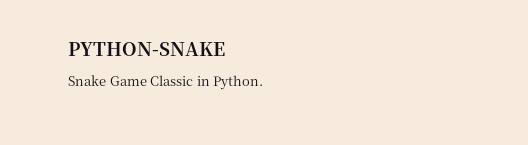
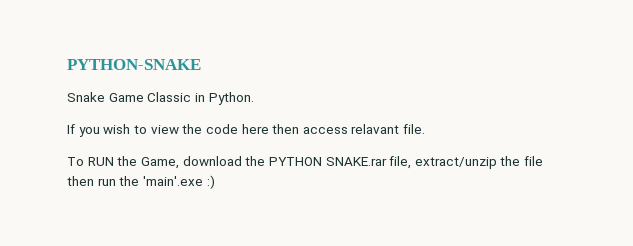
(264, 82) none -> [67,124,426,137] [67,156,544,169] [67,175,215,189] // If you wish to view the code here then access relavant file. // To RUN the Game, download the PYTHON SNAKE.rar file, extract/unzip the file then run the 'main'.exe :)

